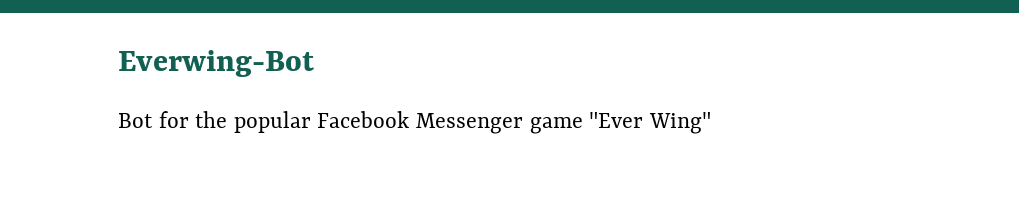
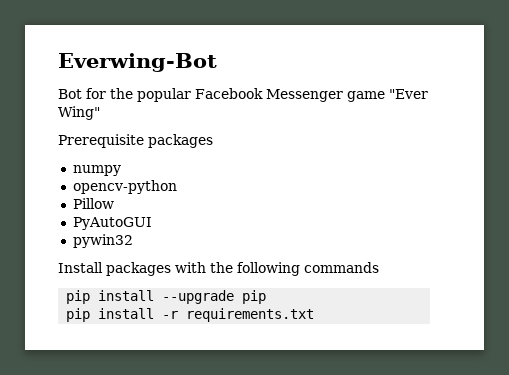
(711, 123) none -> [58,134,213,148] [72,165,121,176] [72,180,177,194] [72,198,114,209] [72,217,152,230] [72,234,133,248] [58,262,379,276] [66,290,267,304] [66,308,315,322] // Prerequisite packages // numpy // opencv-python // Pillow // PyAutoGUI // pywin32 // Install packages with the following commands // pip install --upgrade pip // pip install -r requirements.txt

